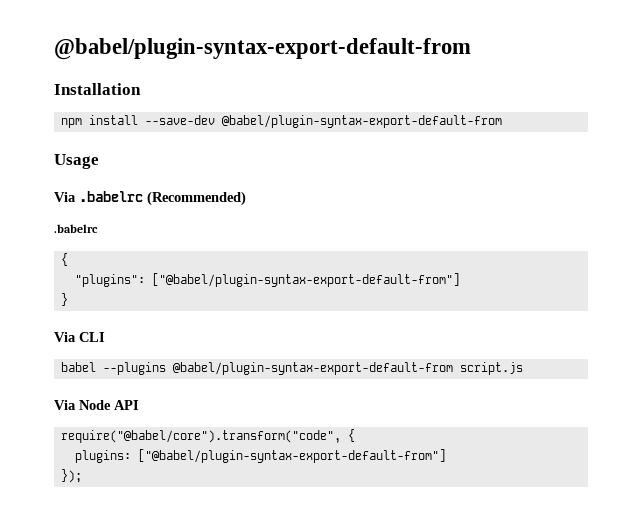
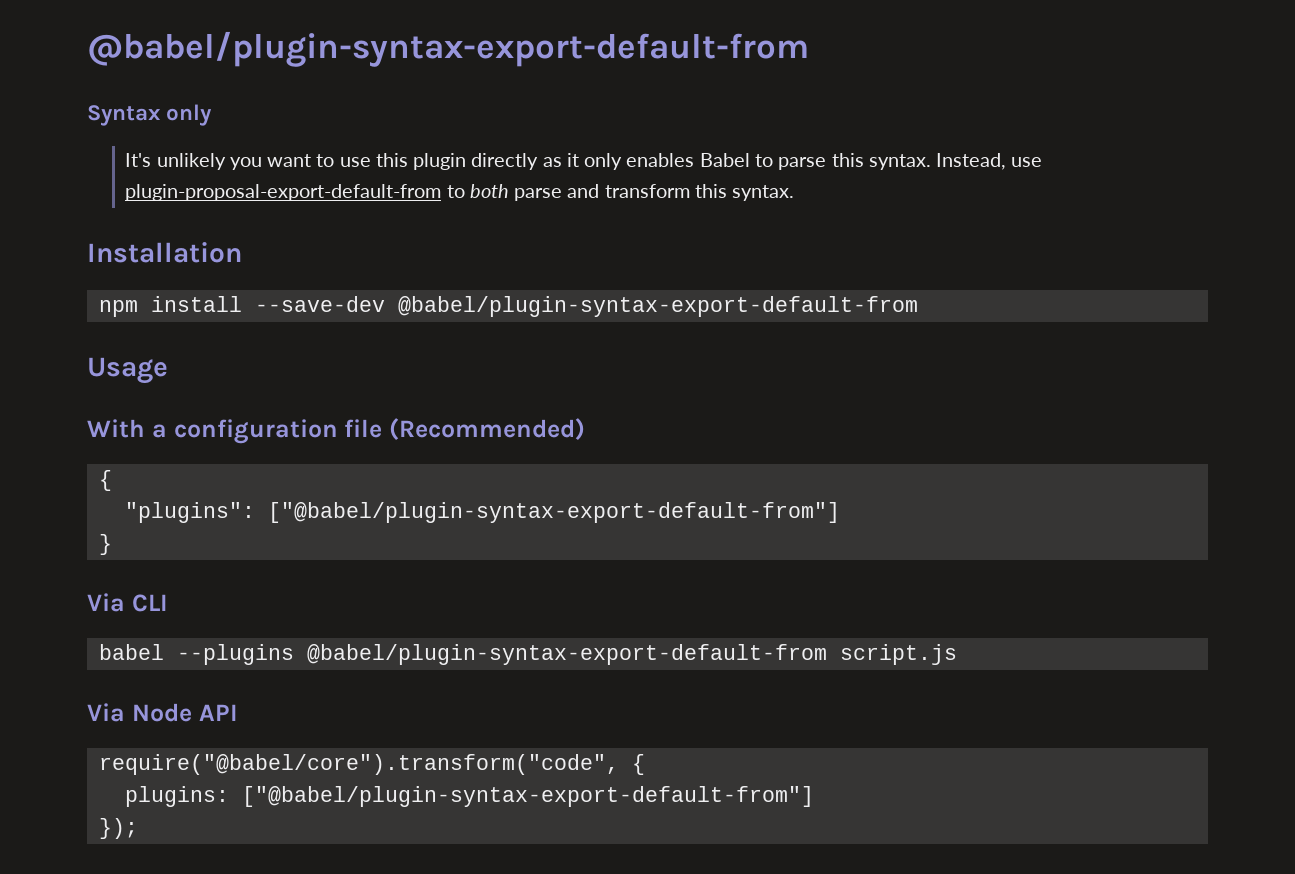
[54,38,471,60] @babel/plugin-syntax-export-default-from -> [87,31,809,67] [87,104,213,126] [125,153,1043,170] [125,184,795,201] @babel/plugin-syntax-export-default-from // Syntax only // It's unlikely you want to use this plugin directly as it only enables Babel to parse this syntax. Instead, use plugin-proposal-export-default-from to both parse and transform this syntax.
[54,191,143,202] Via .babelrc -> [87,419,383,444] With a configuration file
[54,224,98,233] // .babelrc -> (585, 429) none

